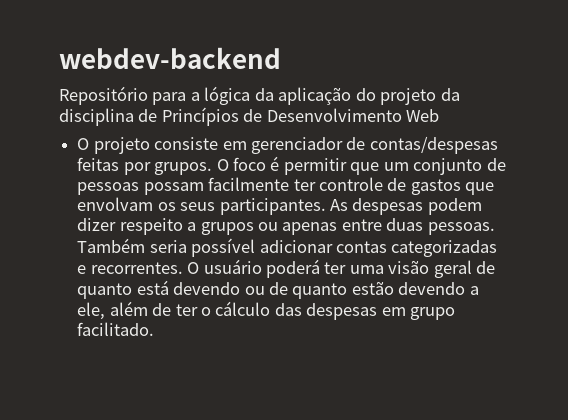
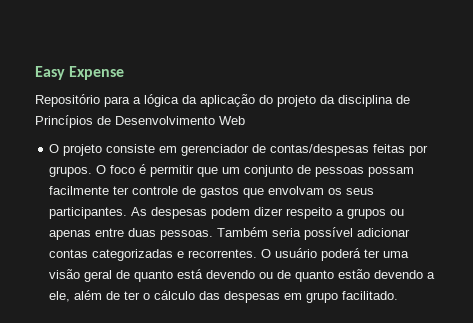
[59,47,281,69] webdev-backend -> [35,66,125,80] Easy Expense

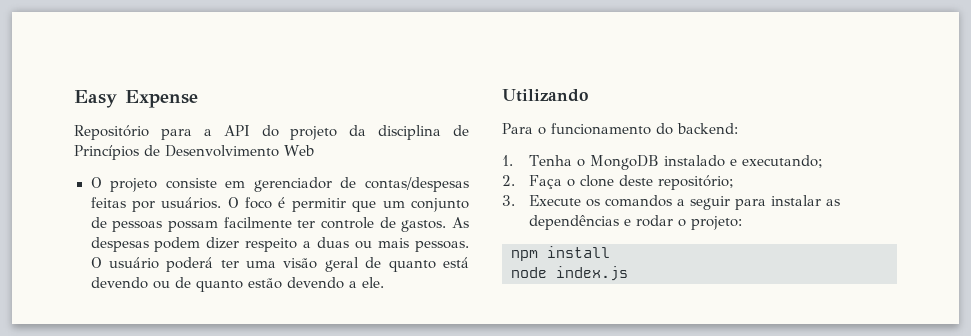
[144,94,255,107] lógica da aplicação -> [223,125,250,136] API
[49,166,93,177] grupos. -> [161,197,222,209] usuários.
[200,186,375,198] [49,207,128,219] gastos que envolvam os seus participantes. -> [401,220,447,232] gastos.
[347,208,405,219] [49,227,411,240] [49,249,258,261] grupos ou apenas entre duas pessoas. Também seria possível adicionar contas categorizadas e recorrentes. -> [317,237,469,252] duas ou mais pessoas.
[49,290,399,303] ele, além de ter o cálculo das despesas em grupo facilitado. -> [361,277,384,288] [502,89,588,102] [502,123,738,135] [502,155,823,170] [502,175,734,190] [502,195,840,210] [528,215,742,230] [511,246,610,261] [511,266,628,281] ele. // Utilizando // Para o funcionamento do backend: // 1. Tenha o MongoDB instalado e executando; // 2. Faça o clone deste repositório; // 3. Execute os comandos a seguir para instalar as dependências e rodar o projeto: // npm install // node index.js

